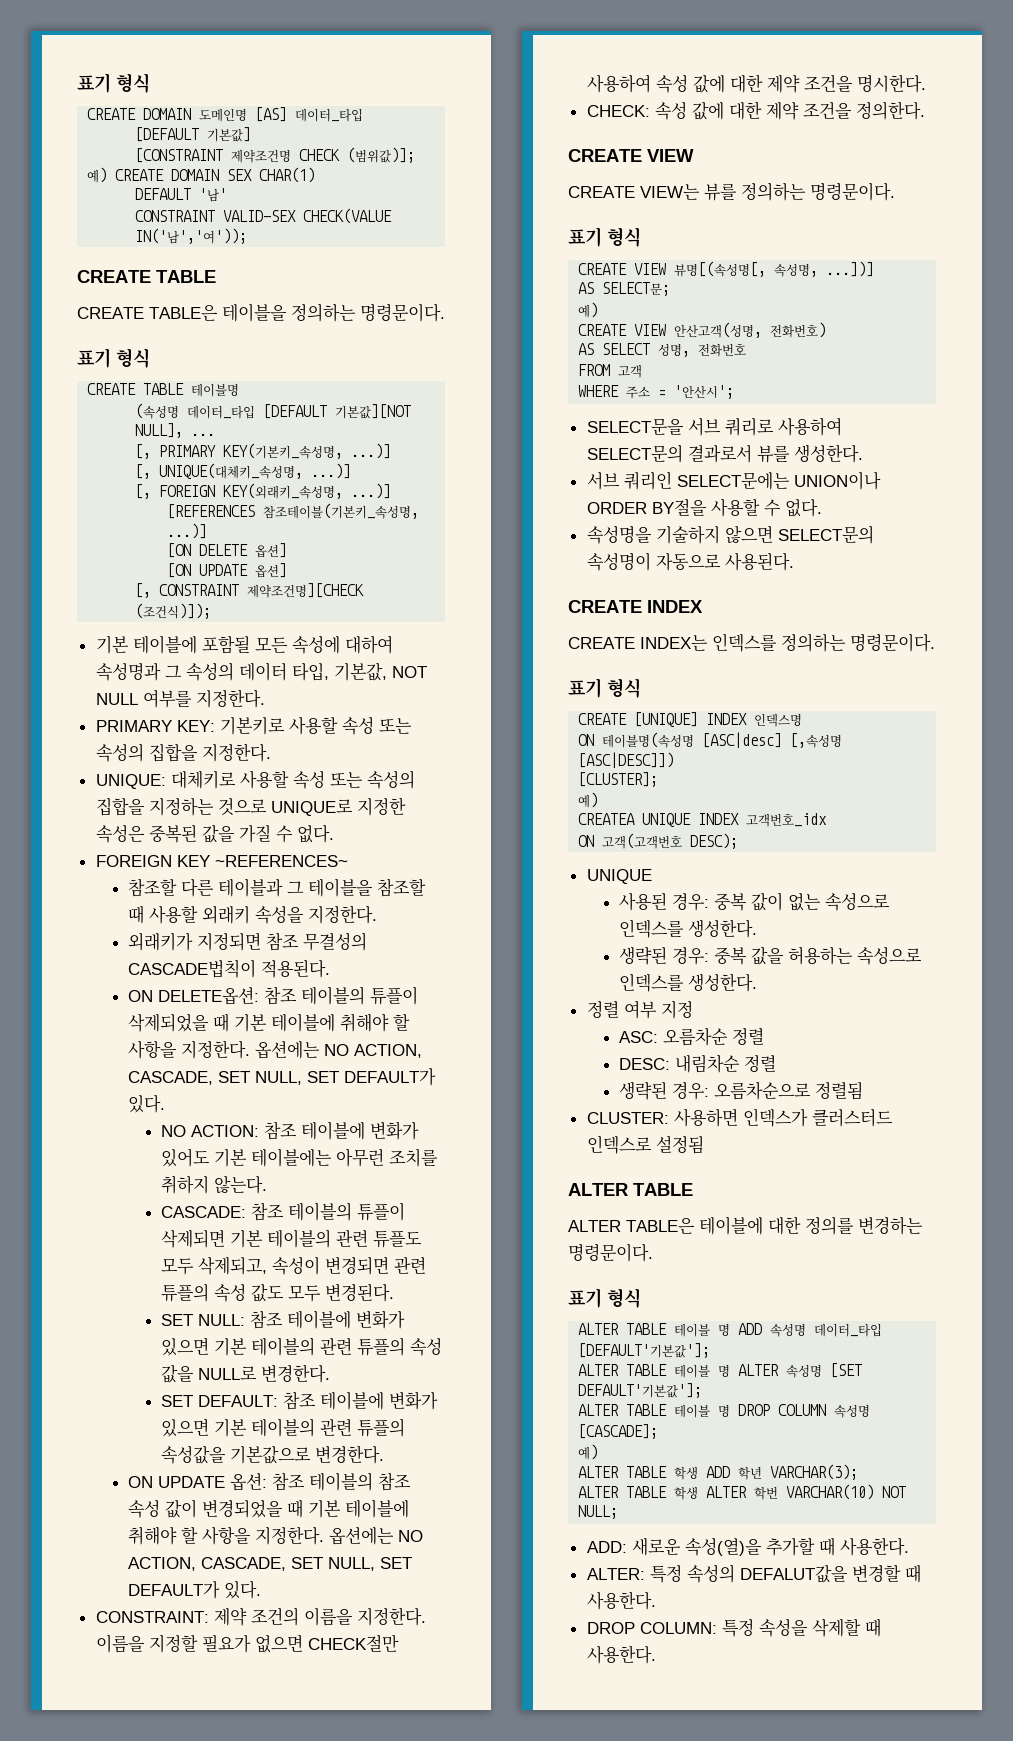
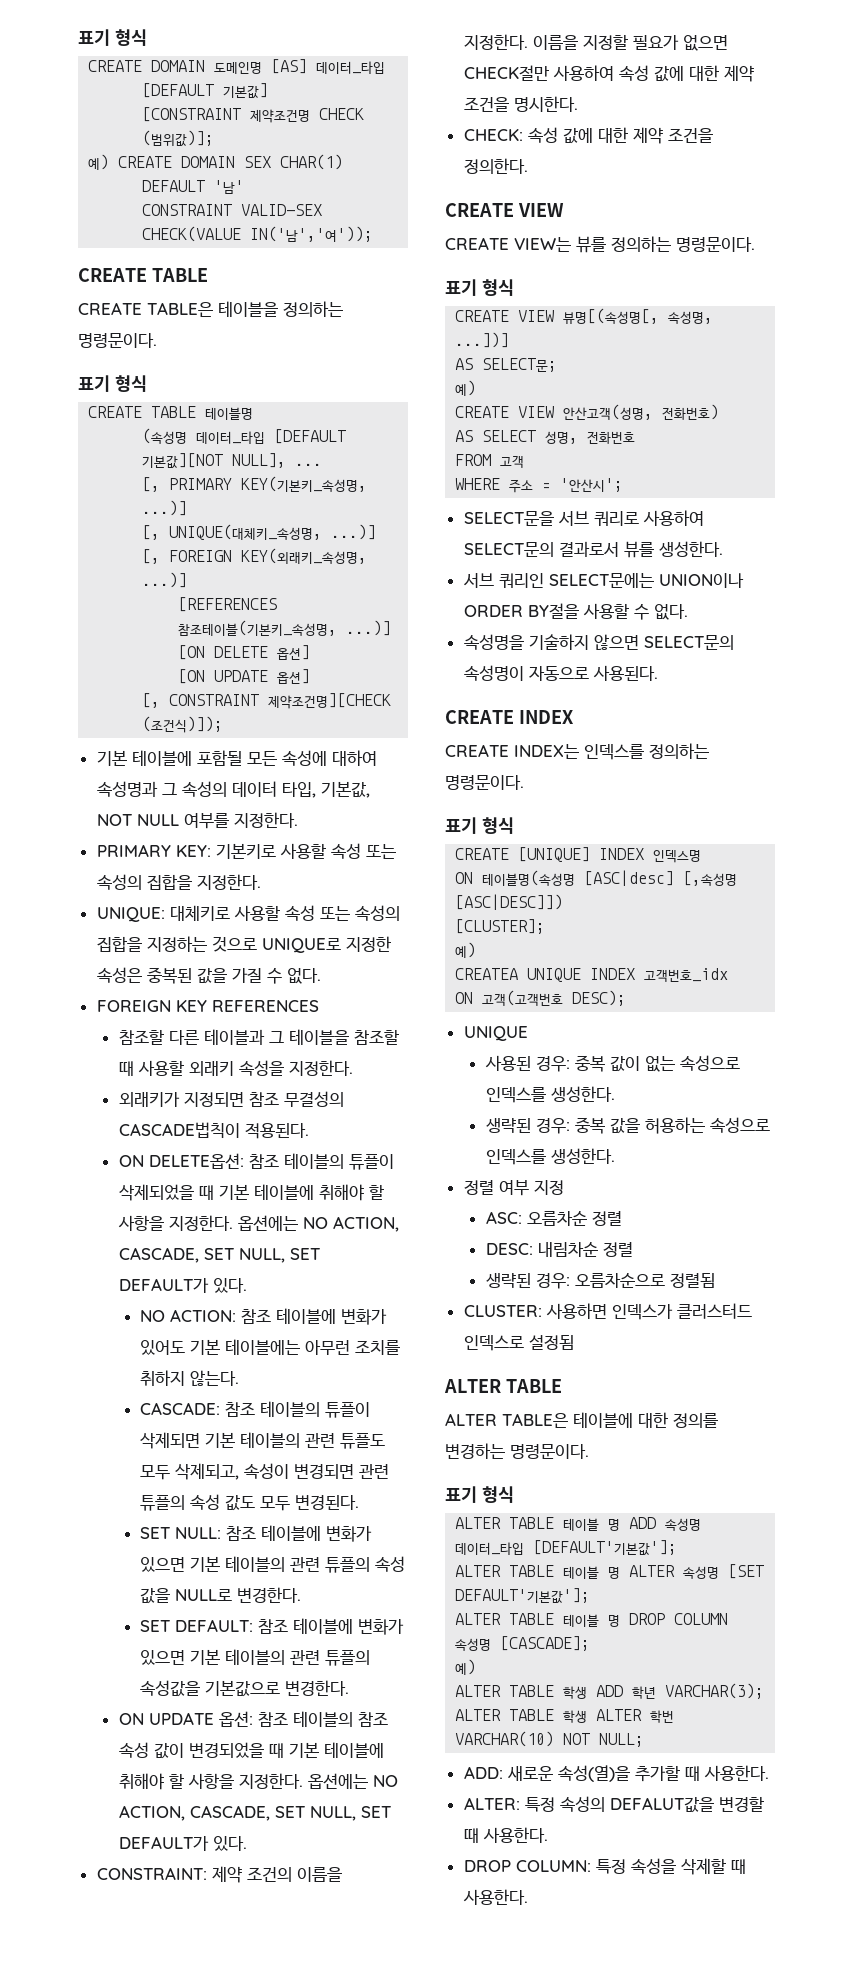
[214,855,348,867] ~REFERENCES~ -> [211,1000,319,1012] REFERENCES

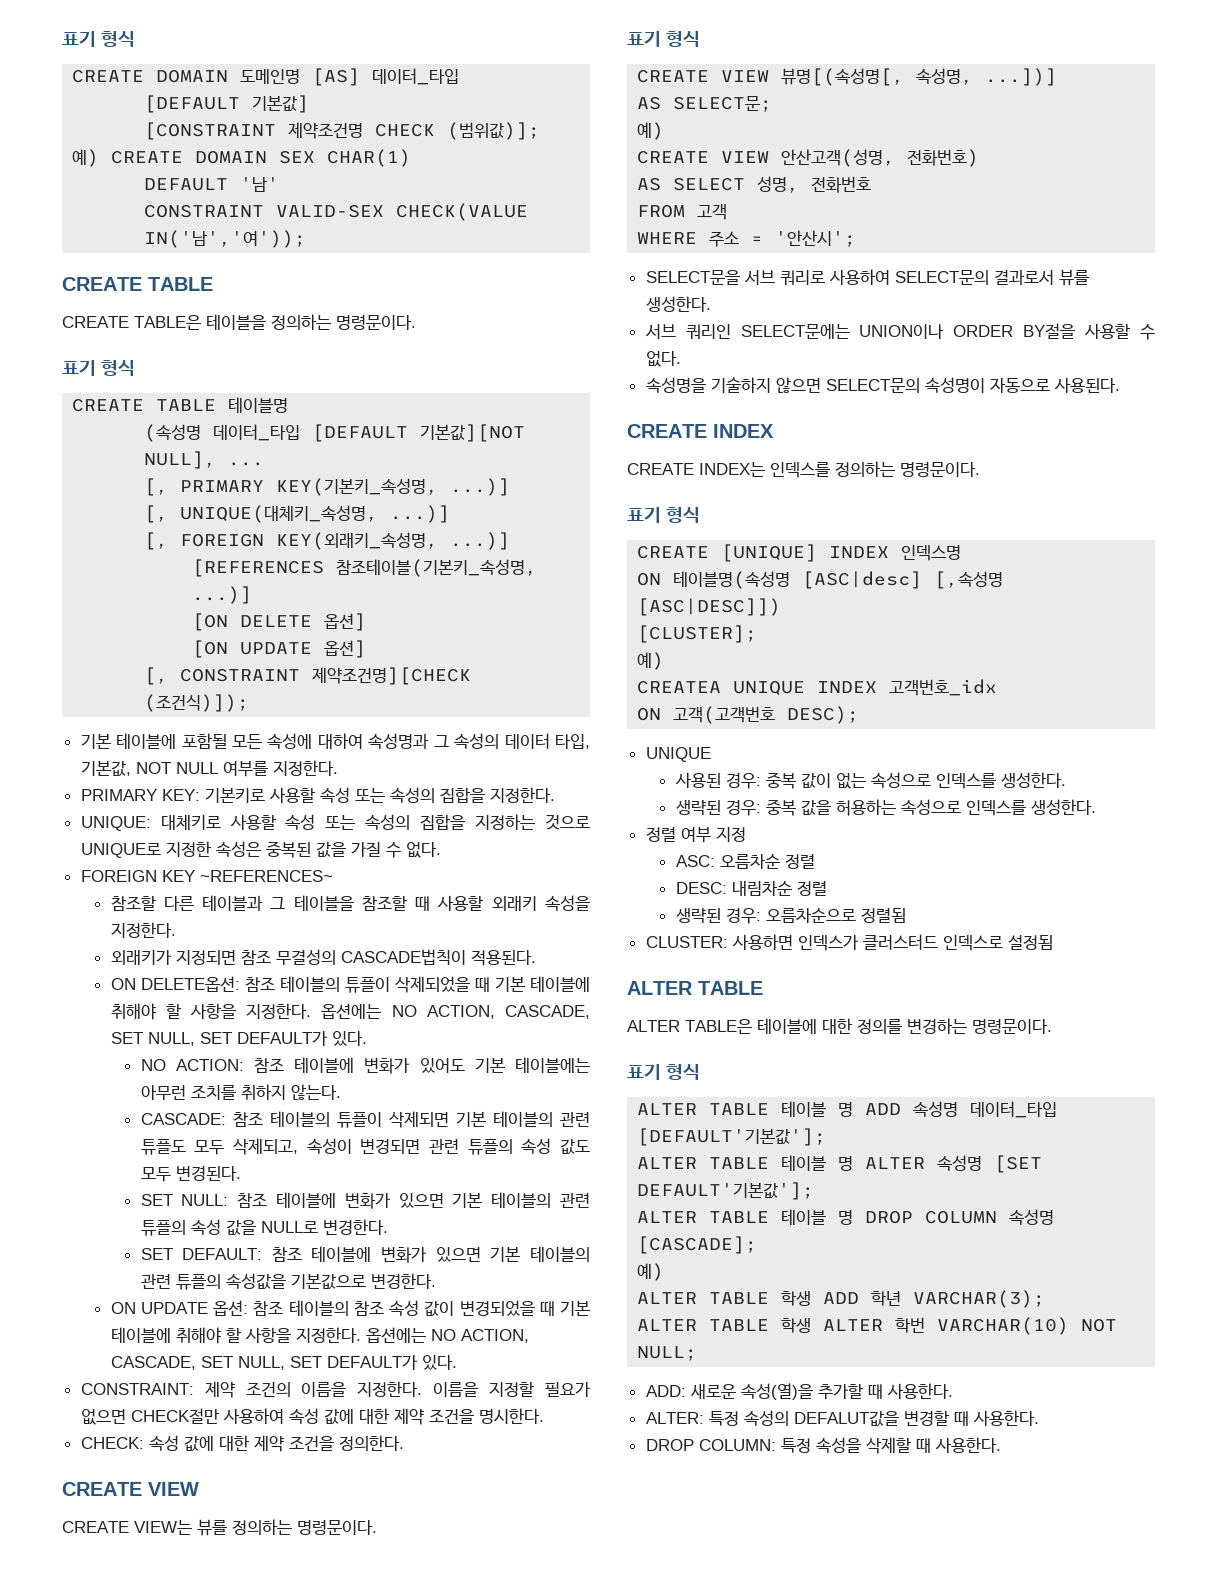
[211,1000,319,1012] REFERENCES -> [199,870,333,882] ~REFERENCES~

